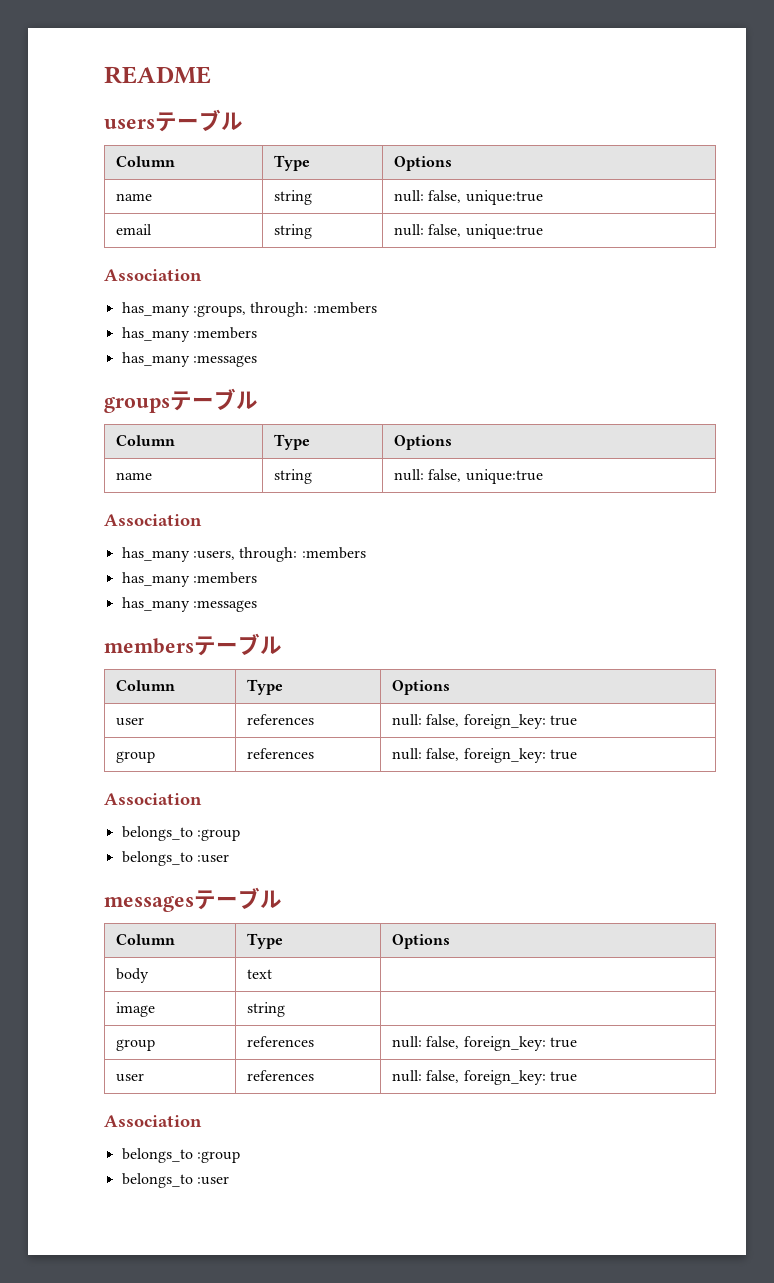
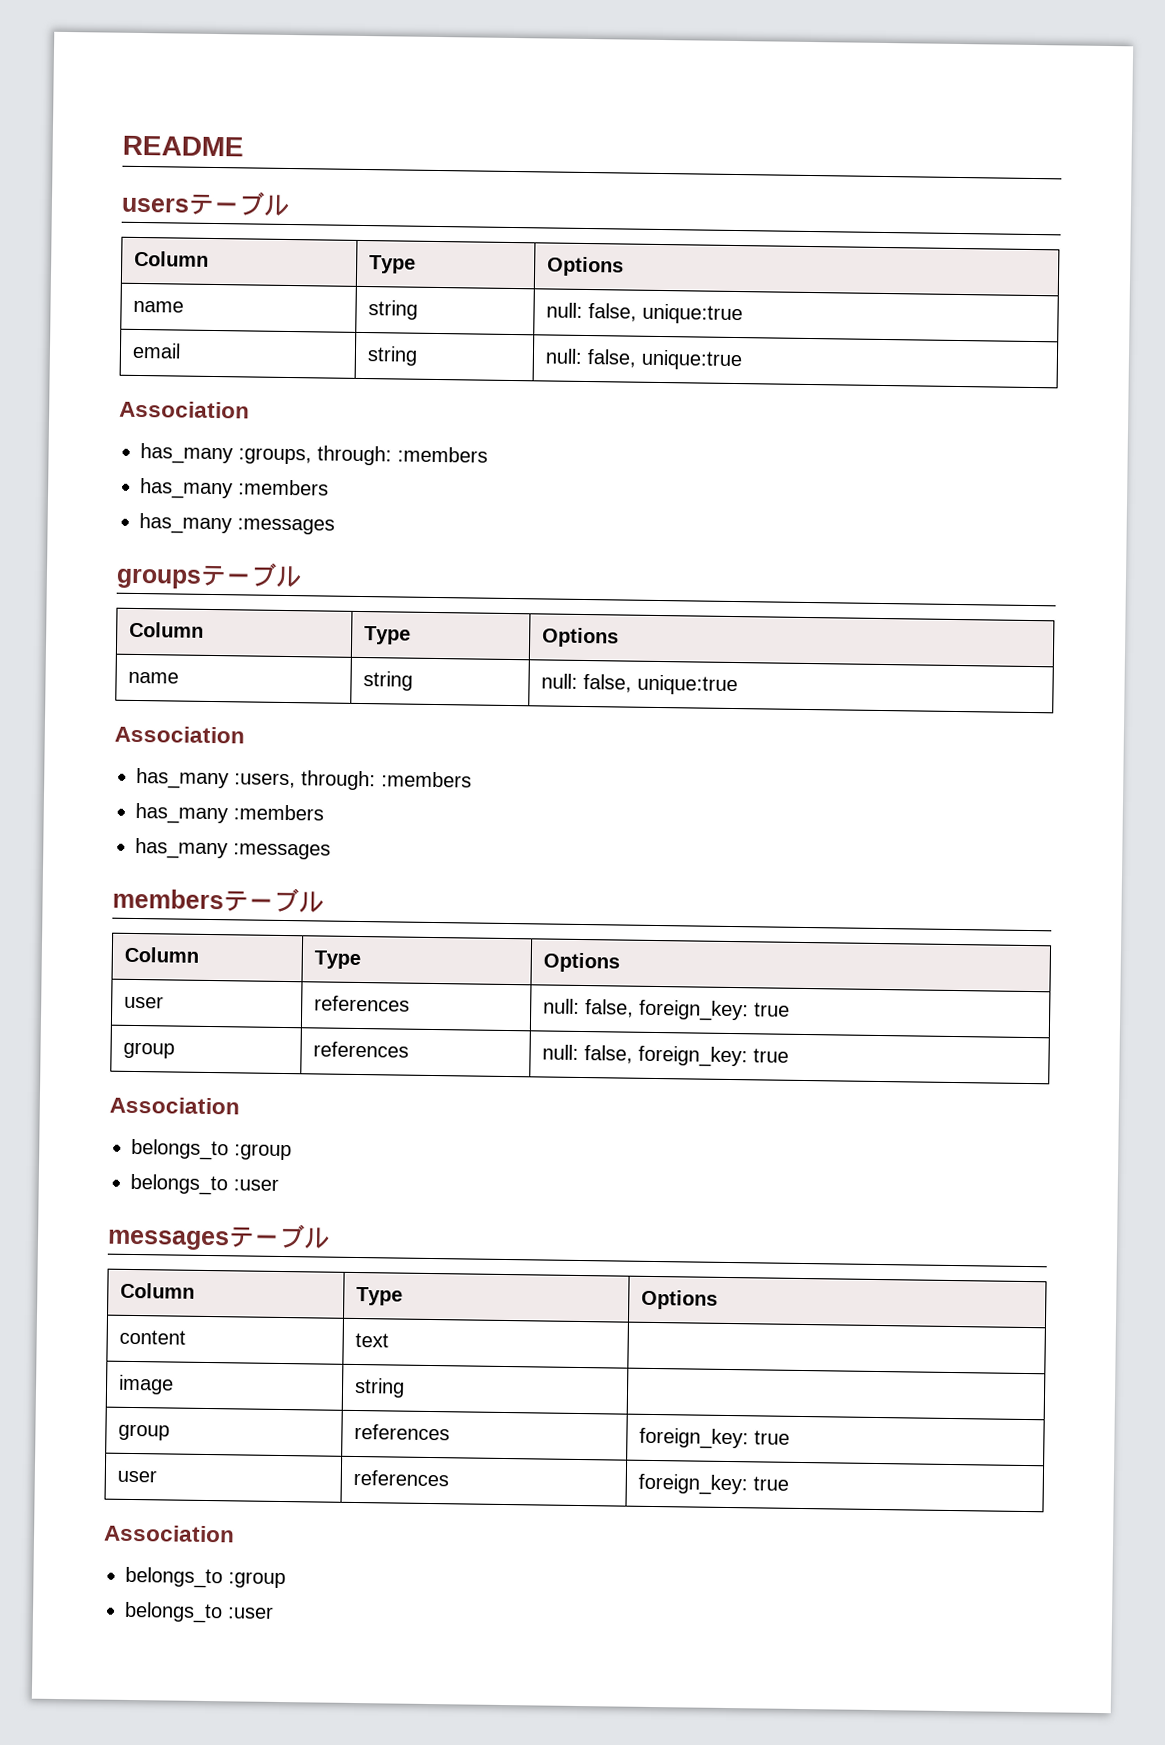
[116,968,150,983] body -> [119,1329,187,1345] content
[392,1036,460,1049] null: false, -> (451, 1432) none
[392,1070,460,1083] null: false, -> (450, 1478) none

